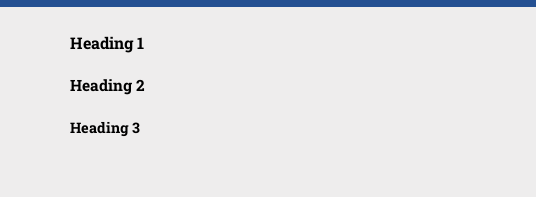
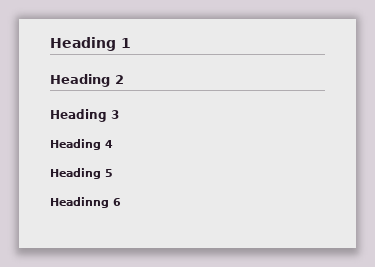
(140, 128) none -> [50,139,113,150] [50,168,113,179] [50,197,121,208] // Heading 4 // Heading 5 // Headinng 6

